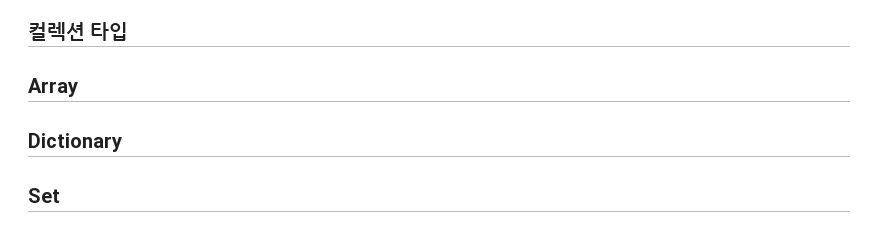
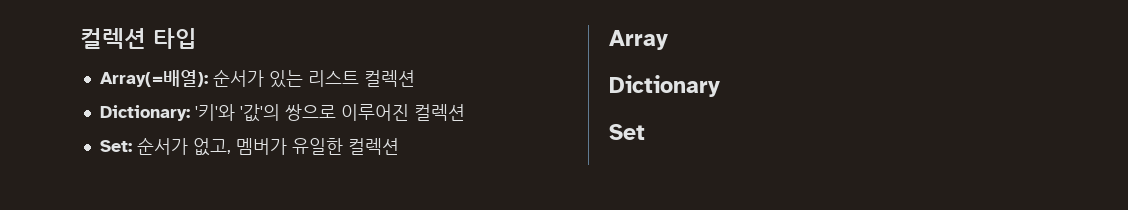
(129, 31) none -> [99,69,415,88] [99,104,465,122] [99,137,399,156] // Array(=배열): 순서가 있는 리스트 컬렉션 // Dictionary: '키'와 '값'의 쌍으로 이루어진 컬렉션 // Set: 순서가 없고, 멤버가 유일한 컬렉션

